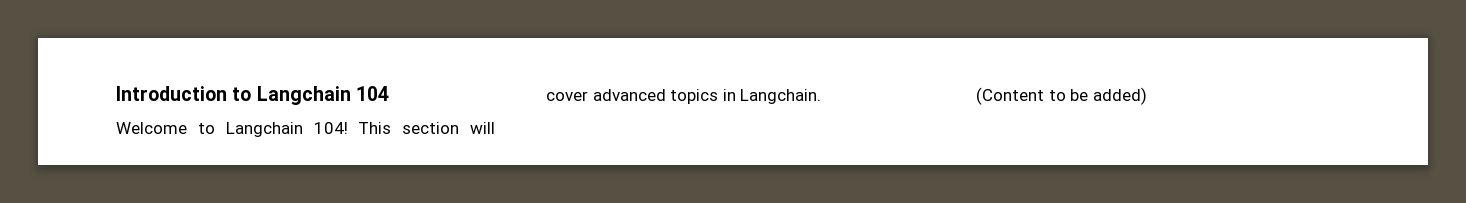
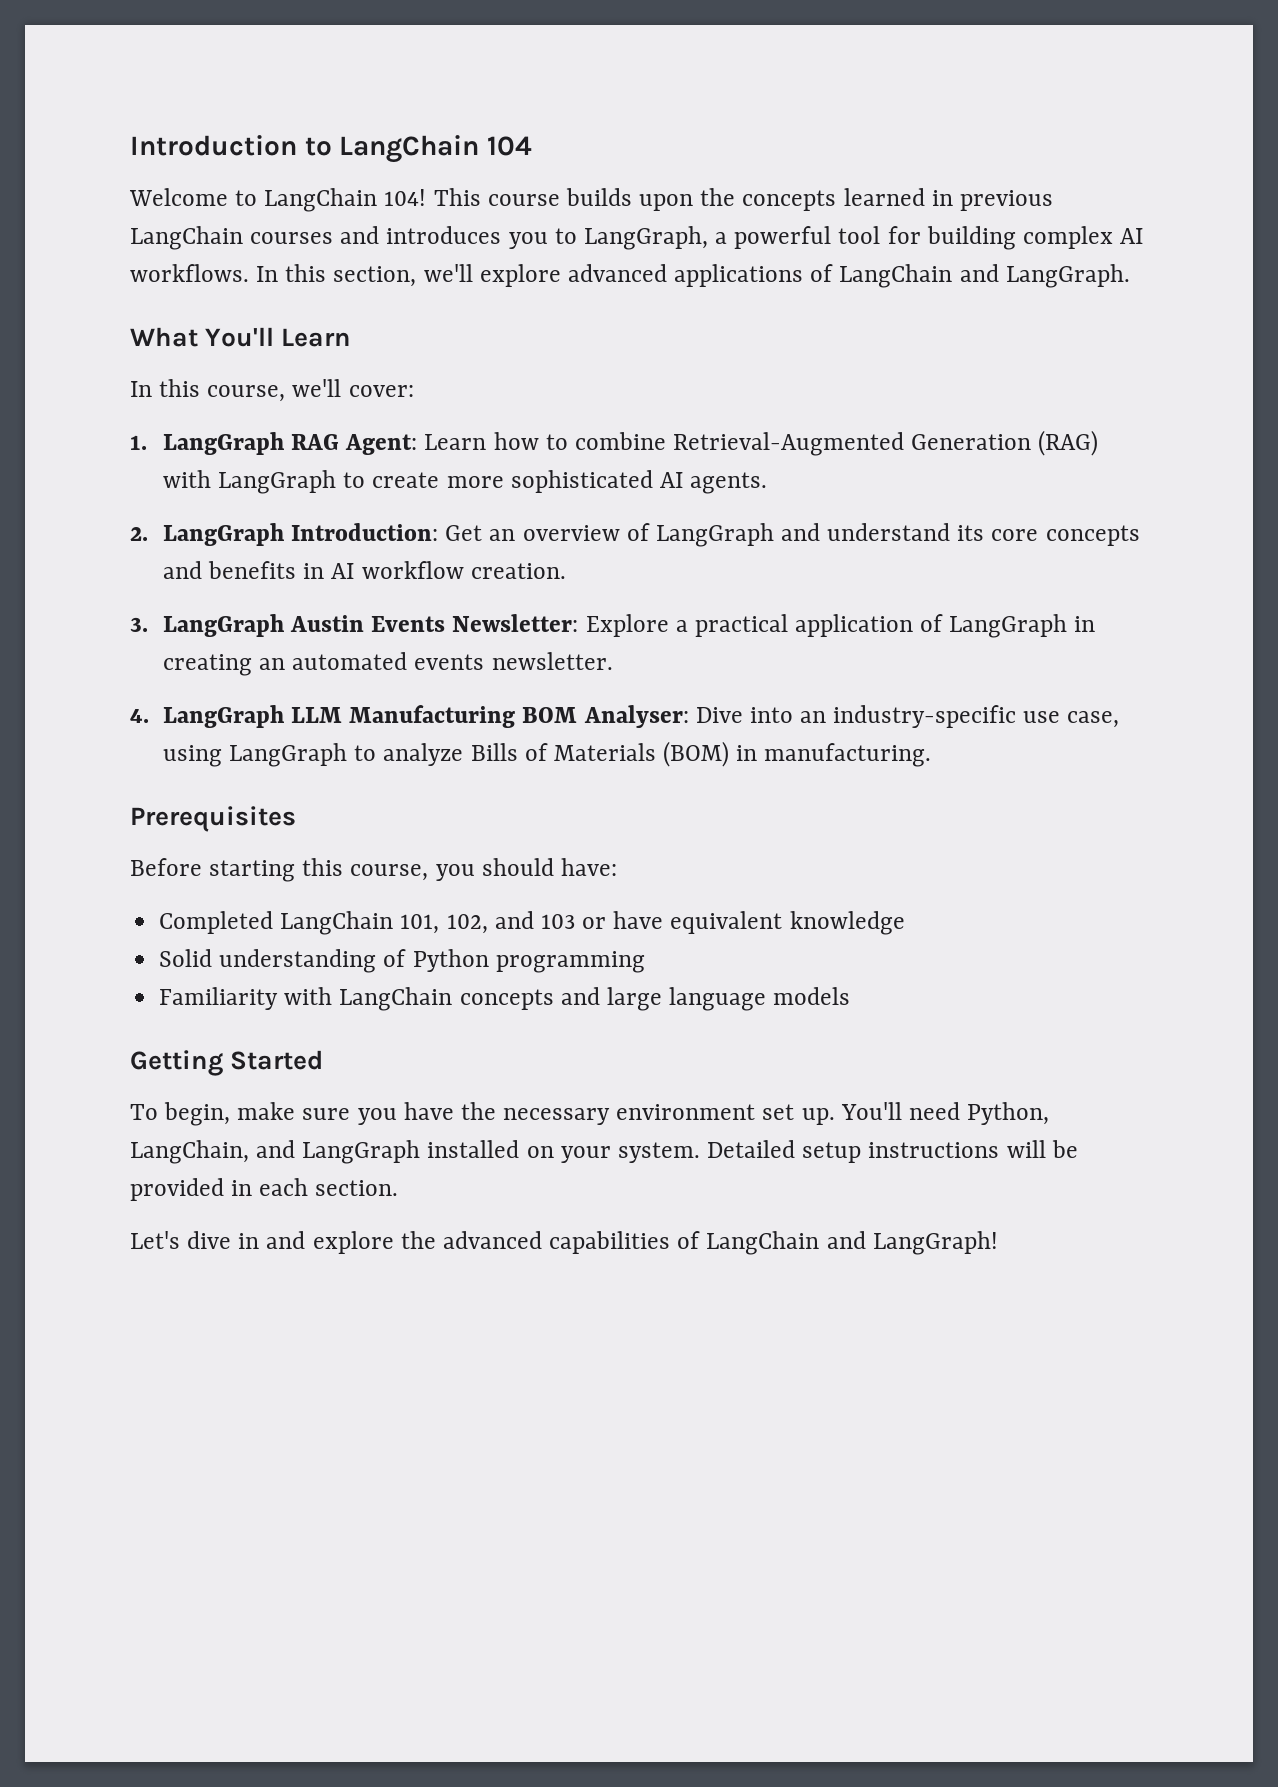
[256,86,351,105] Langchain -> [339,135,480,163] LangChain
[225,122,303,137] Langchain -> [264,188,378,212] LangChain
[402,122,495,134] [546,89,822,104] [976,87,1147,105] section will cover advanced topics in Langchain. // (Content to be added) -> [487,188,1053,211] [130,226,1144,250] [130,264,1130,288] [130,327,352,347] [130,379,414,402] [130,430,1099,456] [162,470,768,494] [130,523,1140,547] [162,561,566,579] [130,614,1096,638] [162,652,613,676] [130,705,1120,728] [162,741,932,767] [130,806,296,832] [130,858,617,882] [159,911,905,935] [159,949,645,973] [159,987,851,1011] [130,1050,324,1076] [130,1102,1050,1126] [130,1140,1078,1164] [130,1178,399,1201] [130,1231,998,1255] course builds upon the concepts learned in previous LangChain courses and introduces you to LangGraph, a powerful tool for building complex AI workflows. In this section, we'll explore advanced applications of LangChain and LangGraph. // What You'll Learn // In this course, we'll cover: // 1. LangGraph RAG Agent: Learn how to combine Retrieval-Augmented Generation (RAG) with LangGraph to create more sophisticated AI agents. // 2. LangGraph Introduction: Get an overview of LangGraph and understand its core concepts and benefits in AI workflow creation. // 3. LangGraph Austin Events Newsletter: Explore a practical application of LangGraph in creating an automated events newsletter. // 4. LangGraph LLM Manufacturing BOM Analyser: Dive into an industry-specific use case, using LangGraph to analyze Bills of Materials (BOM) in manufacturing. // Prerequisites // Before starting this course, you should have: // Completed LangChain 101, 102, and 103 or have equivalent knowledge // Solid understanding of Python programming // Familiarity with LangChain concepts and large language models // Getting Started // To begin, make sure you have the necessary environment set up. You'll need Python, LangChain, and LangGraph installed on your system. Detailed setup instructions will be provided in each section. // Let's dive in and explore the advanced capabilities of LangChain and LangGraph!

